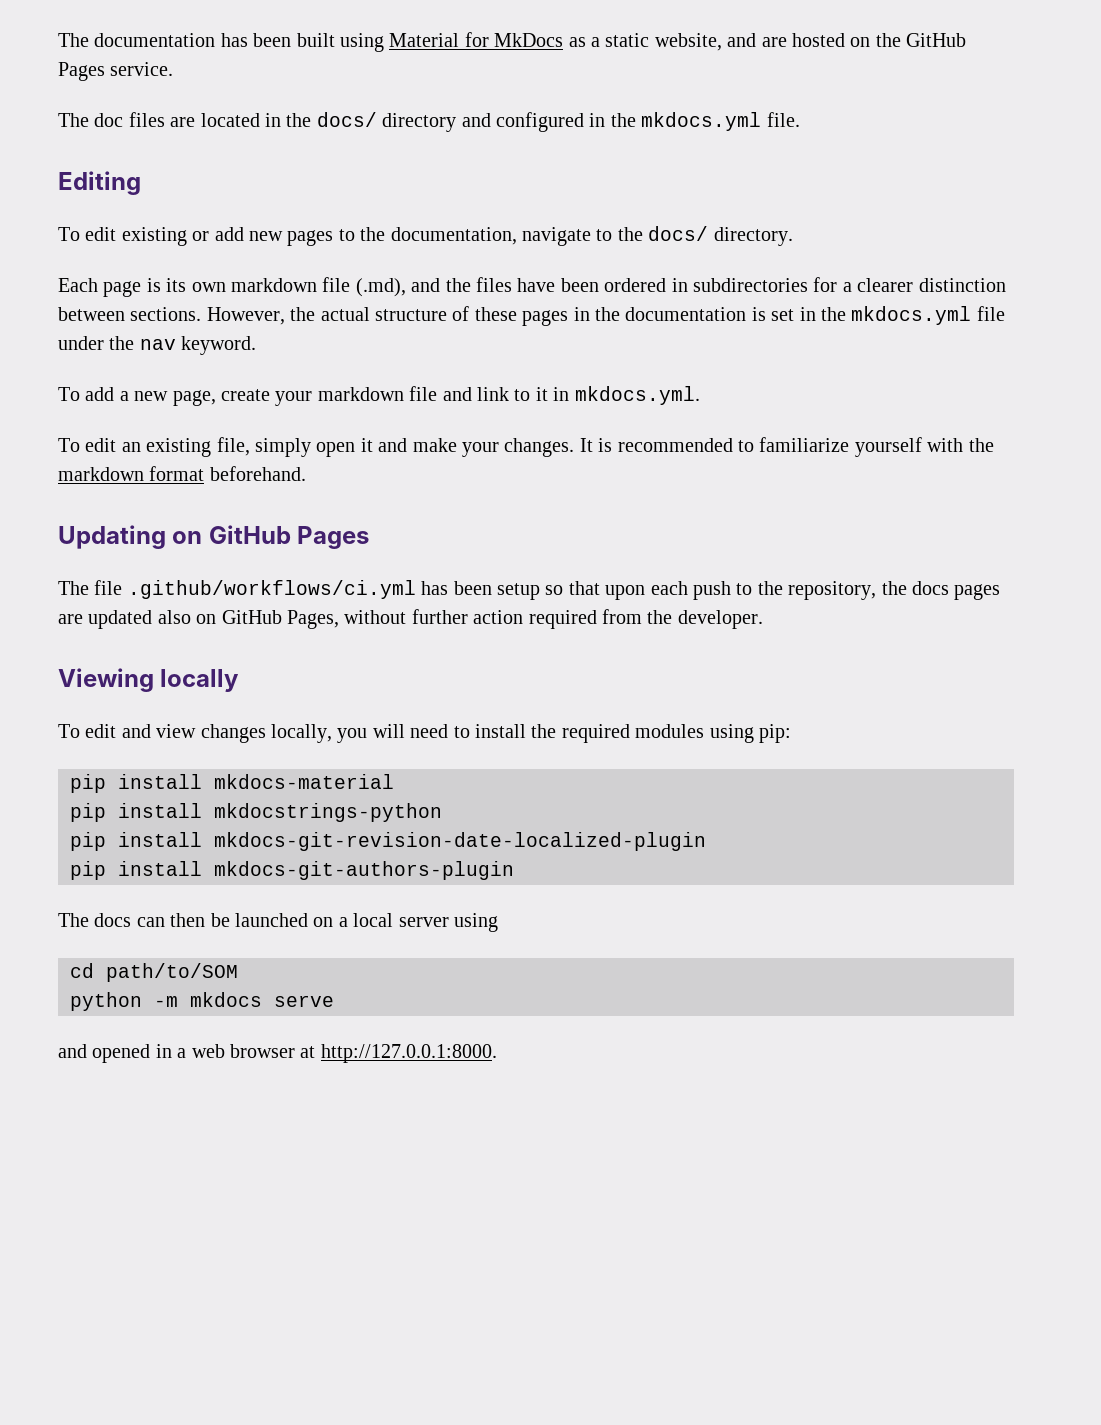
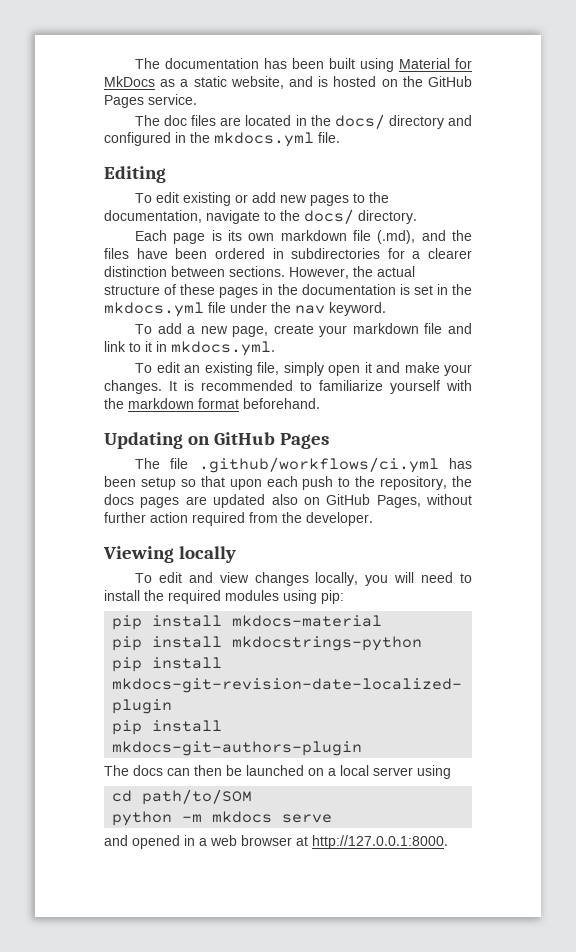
[761,37,787,47] are -> [318,76,329,87] is

